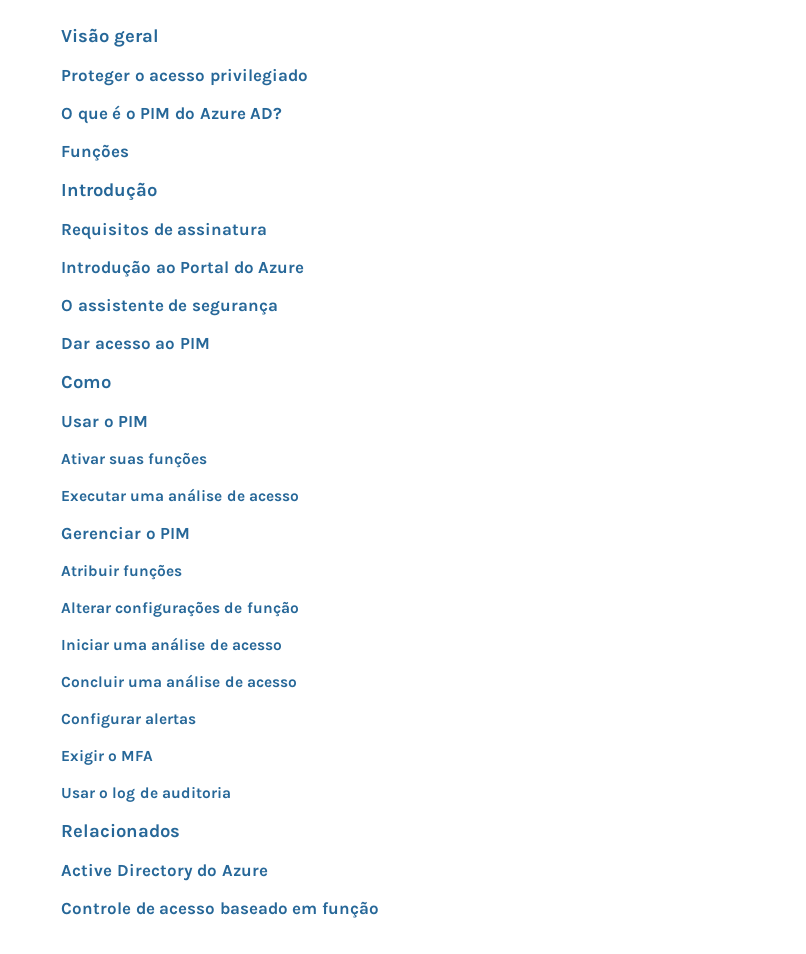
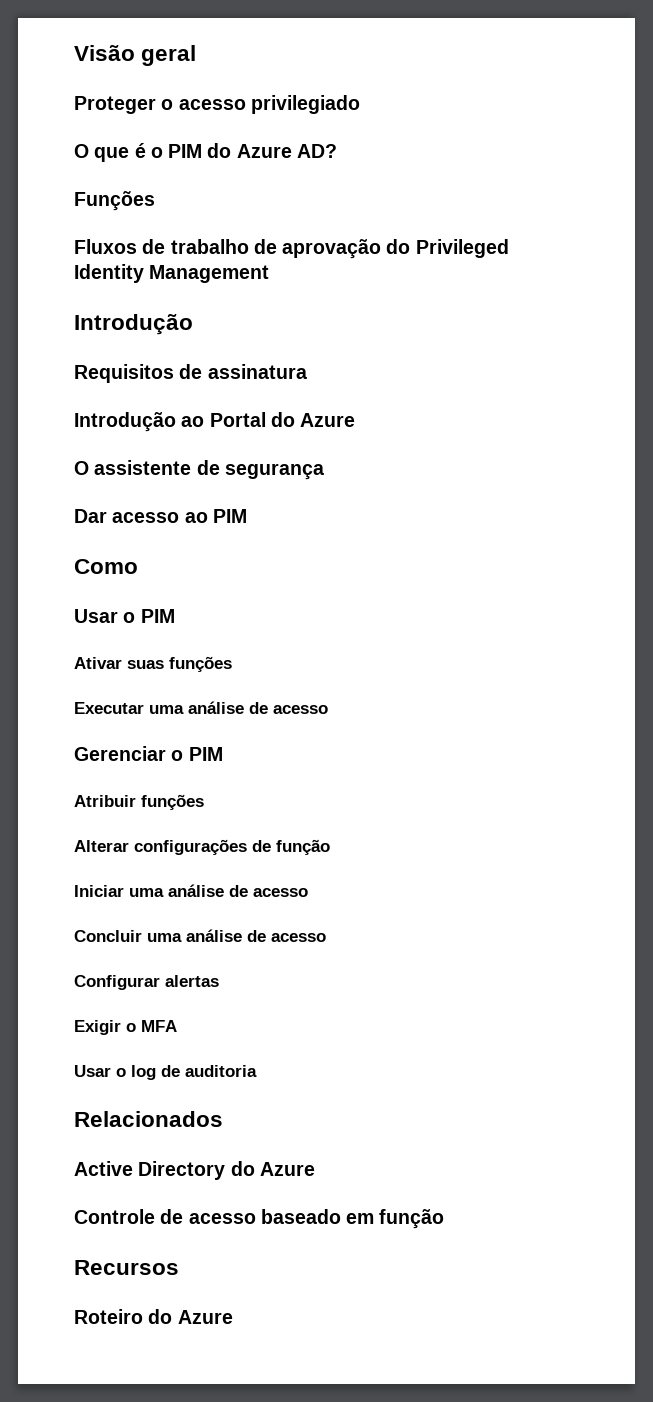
(129, 152) none -> [74,239,509,259] [74,264,270,283] // Fluxos de trabalho de aprovação do Privileged Identity Management
(379, 909) none -> [74,1260,179,1275] [74,1309,233,1324] // Recursos // Roteiro do Azure

